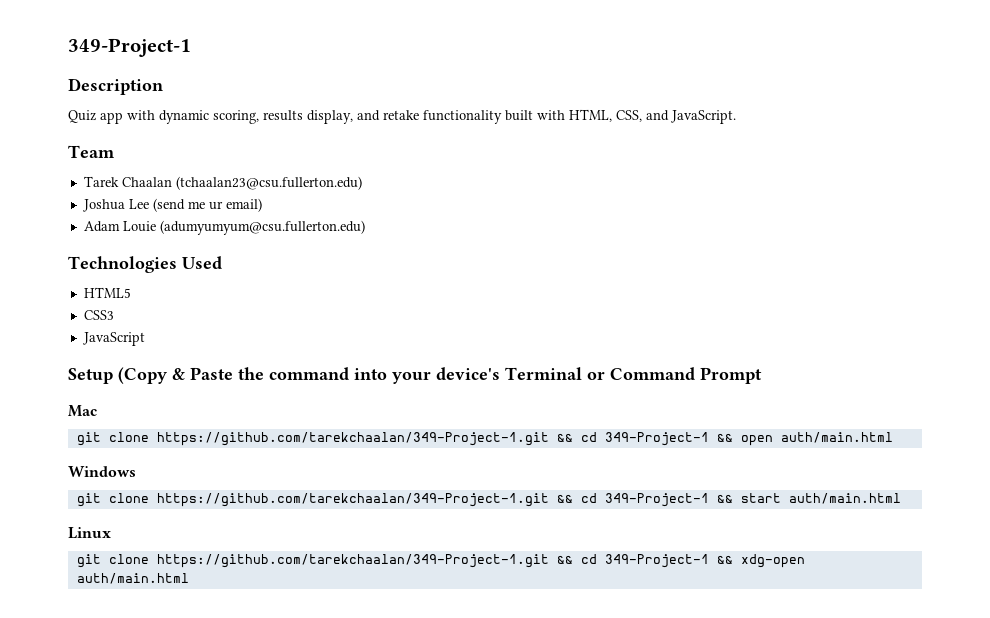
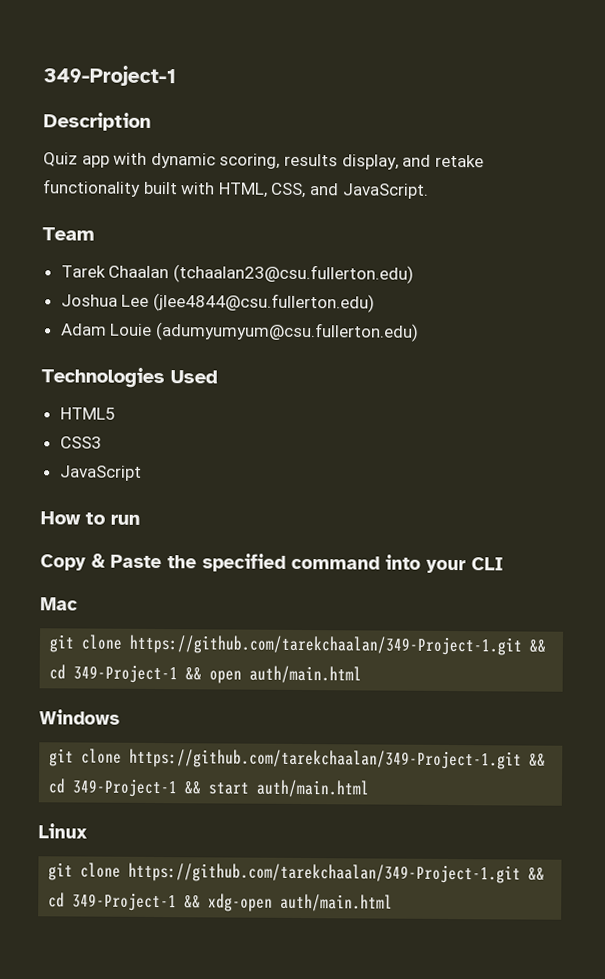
[152,198,262,212] (send me ur email) -> [152,292,375,313] (jlee4844@csu.fullerton.edu)
[68,367,167,384] Setup (Copy -> [40,511,140,525] [40,554,86,571] How to run // Copy
(264, 373) none -> [202,553,286,572] specified
[436,367,762,384] device's Terminal or Command Prompt -> [471,557,504,571] CLI

